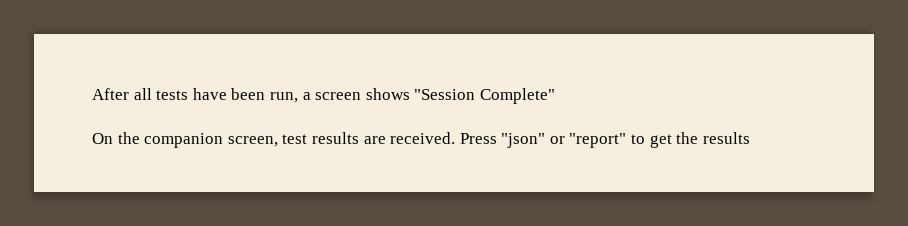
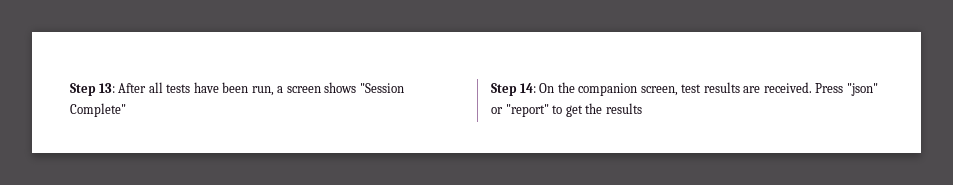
(92, 94) none -> [70,83,115,96] Step 13:
(555, 96) none -> [491,83,536,96] Step 14:

